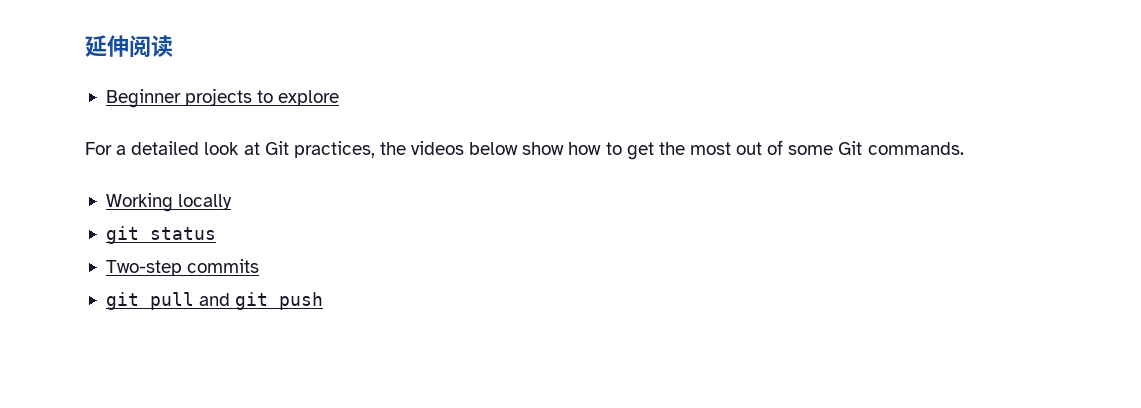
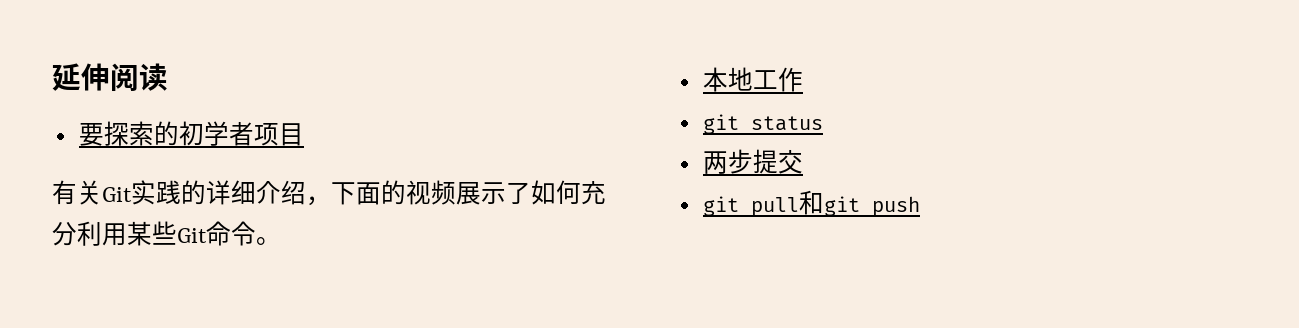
[105,88,340,108] [85,140,964,160] [105,193,233,212] Beginner projects to explore // For a detailed look at Git practices, the videos below show how to get the most out of some Git commands. // Working locally -> [78,121,304,146] [52,180,606,206] [52,221,281,246] [702,67,803,92] 要探索的初学者项目 // 有关Git实践的详细介绍，下面的视频展示了如何充分利用某些Git命令。 // 本地工作
[105,259,260,276] Two-step commits -> [702,149,803,174] 两步提交
[199,293,231,306] and -> [798,190,824,215] 和

